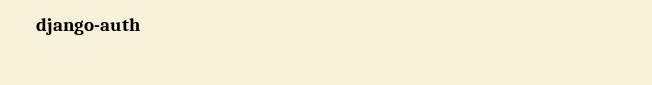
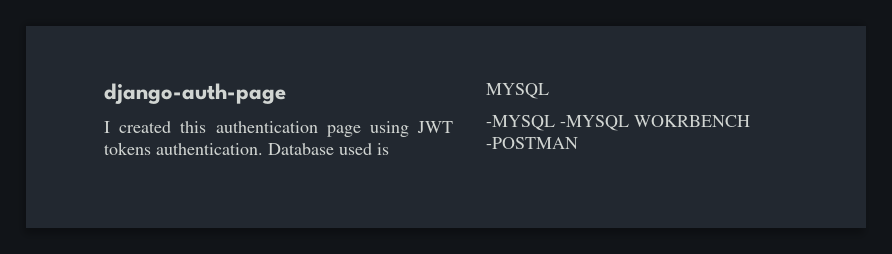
[36,18,141,35] django-auth -> [104,83,286,104] [104,121,453,137] [104,142,389,155] [486,83,549,99] [486,115,750,131] [486,137,578,149] django-auth-page // I created this authentication page using JWT tokens authentication. Database used is MYSQL // -MYSQL -MYSQL WOKRBENCH -POSTMAN

